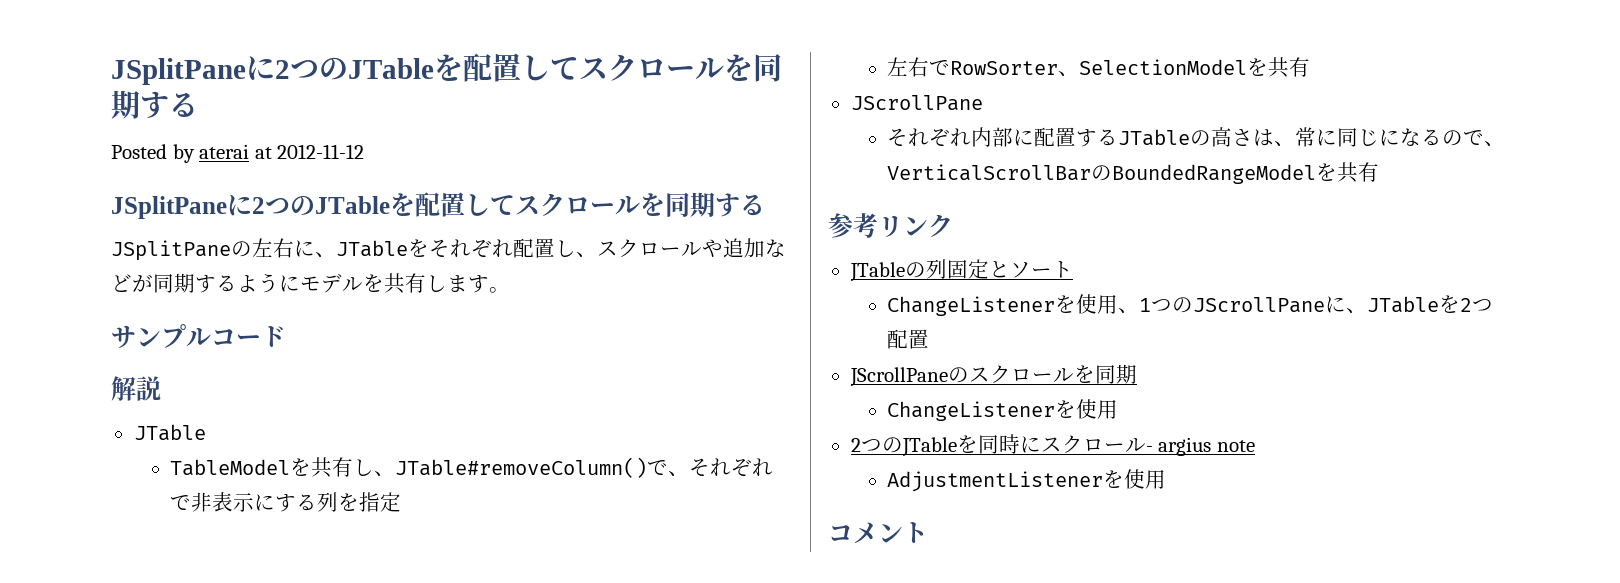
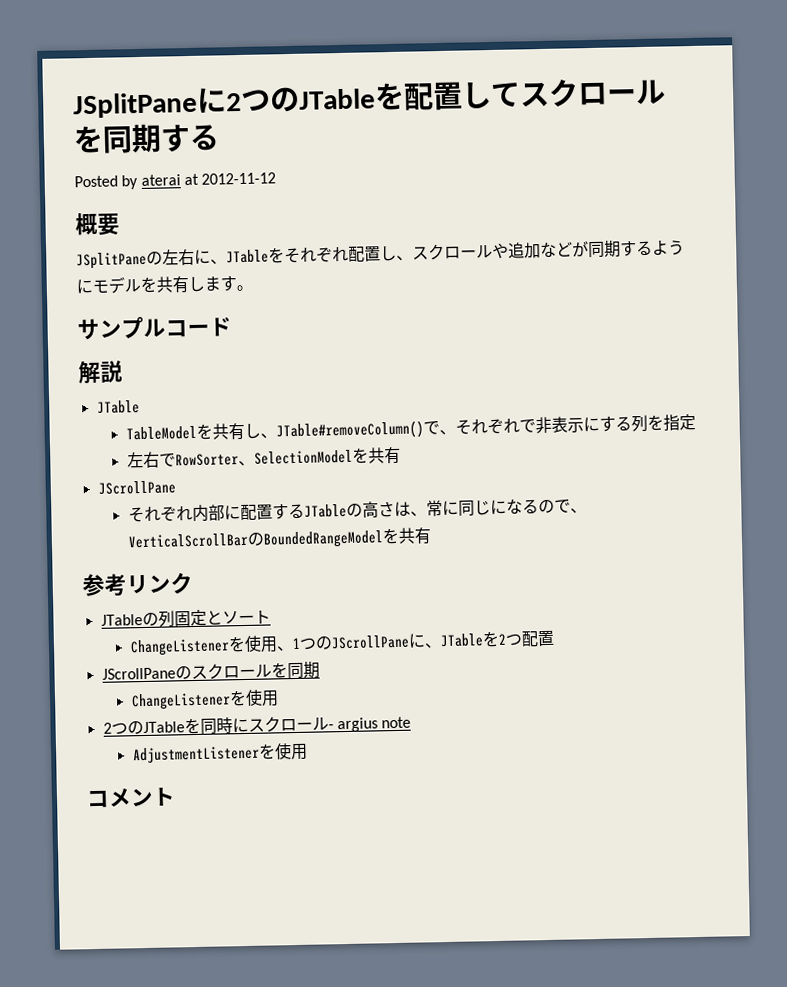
[111,192,765,219] JSplitPaneに2つのJTableを配置してスクロールを同期する -> [75,212,120,236] 概要

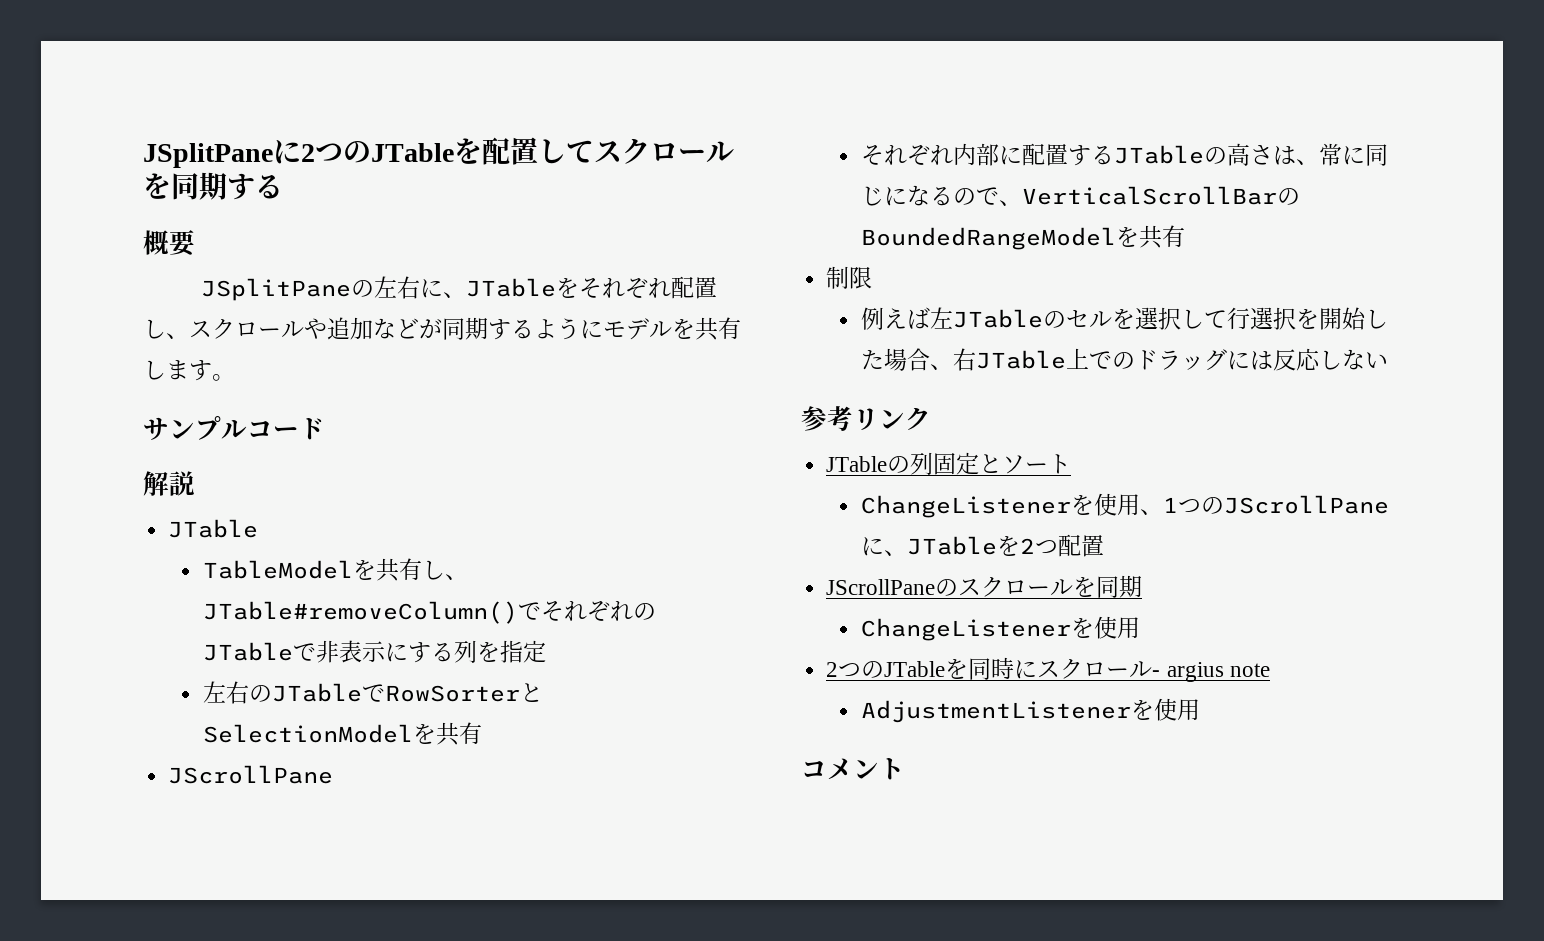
[74,172,277,190] // Posted by aterai at 2012-11-12 -> (283, 187) none
[438,418,520,436] 、それぞれ -> [541,601,657,621] [203,642,294,661] それぞれのJTable
[158,453,255,467] でRowSorter、 -> [249,683,544,702] のJTableでRowSorterと
(432, 536) none -> [826,266,873,289] [861,307,1389,330] [861,348,1389,371] // 制限 // 例えば左JTableのセルを選択して行選択を開始した場合、右JTable上でのドラッグには反応しない

